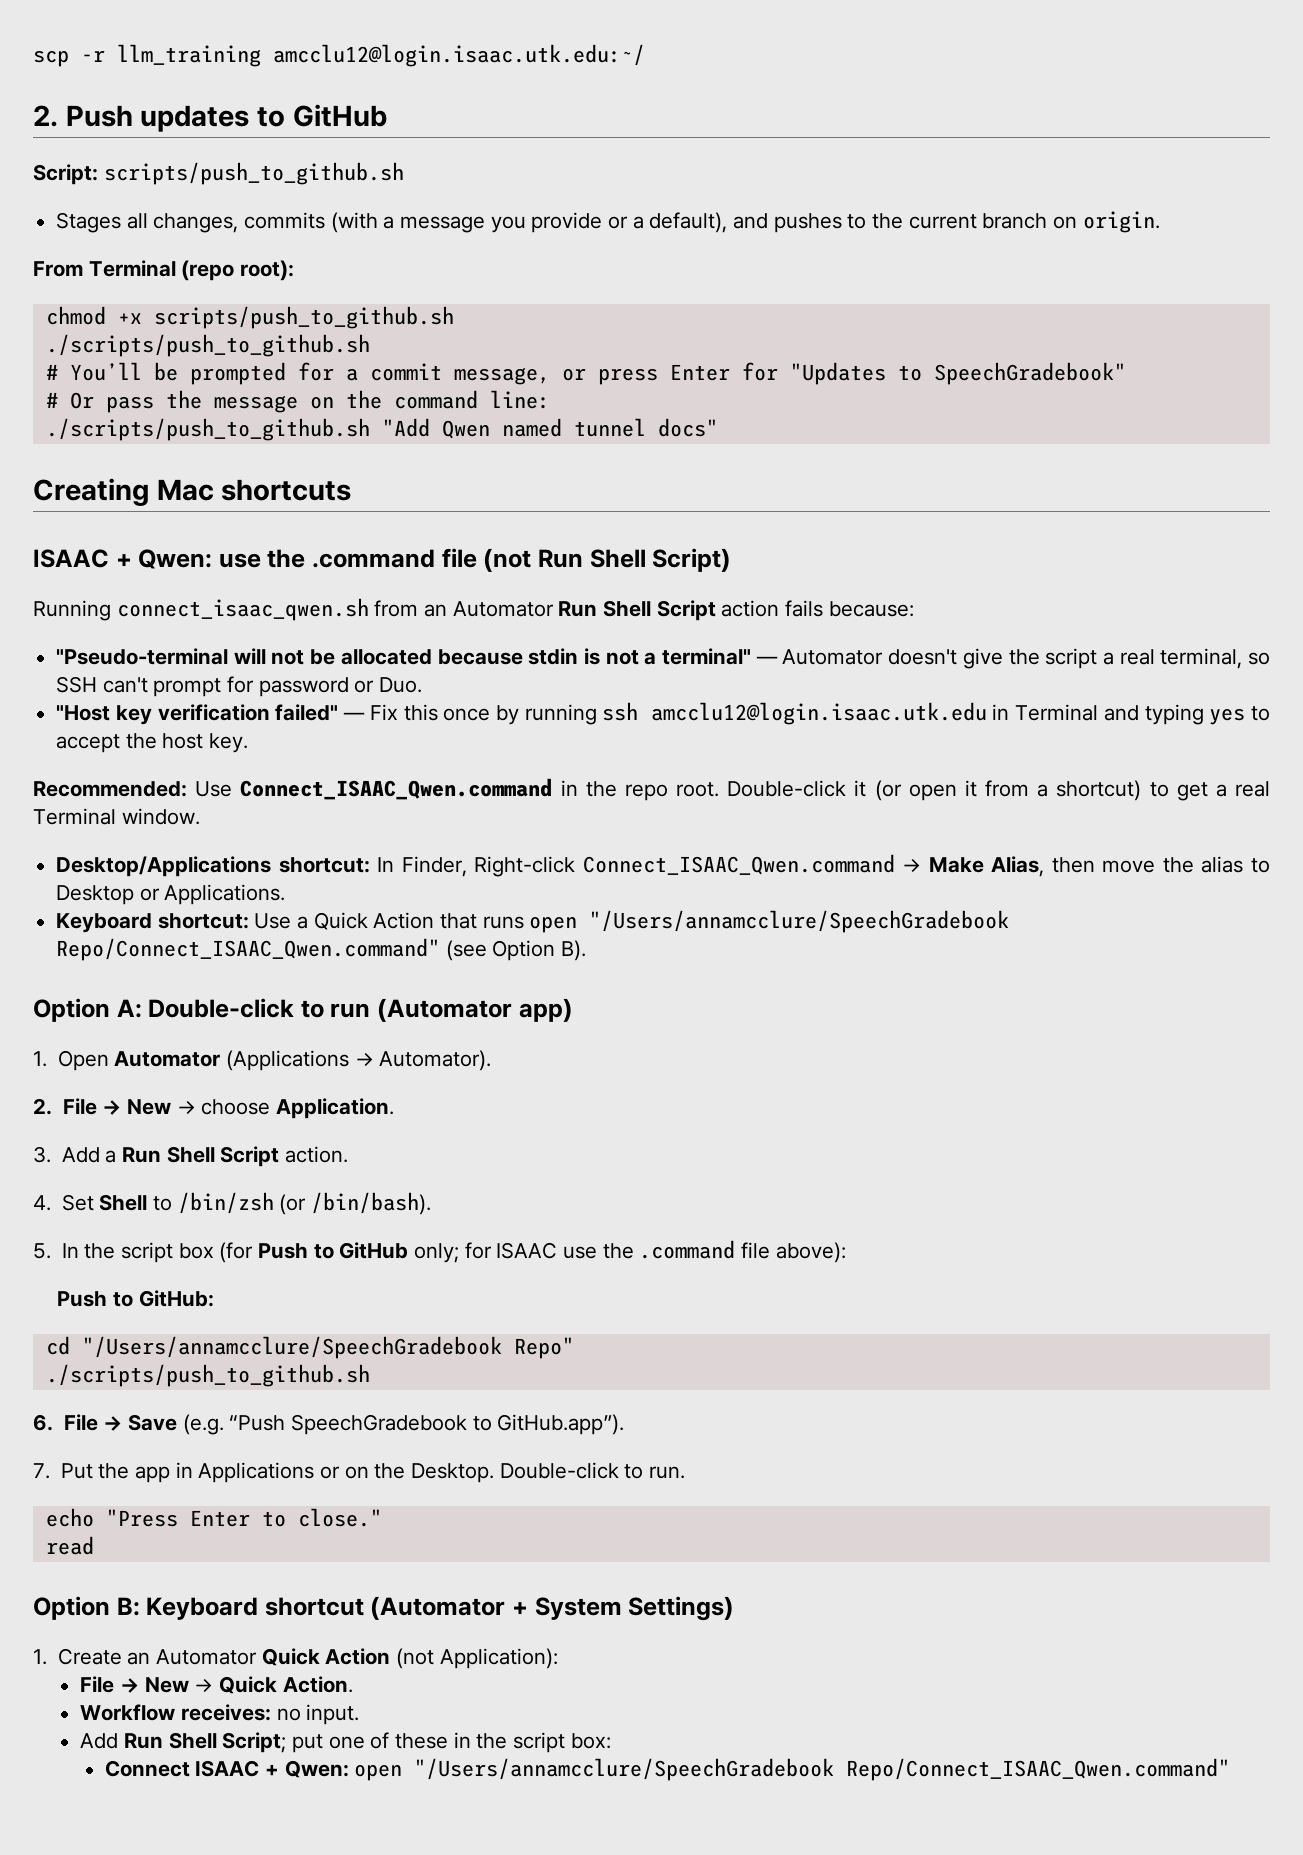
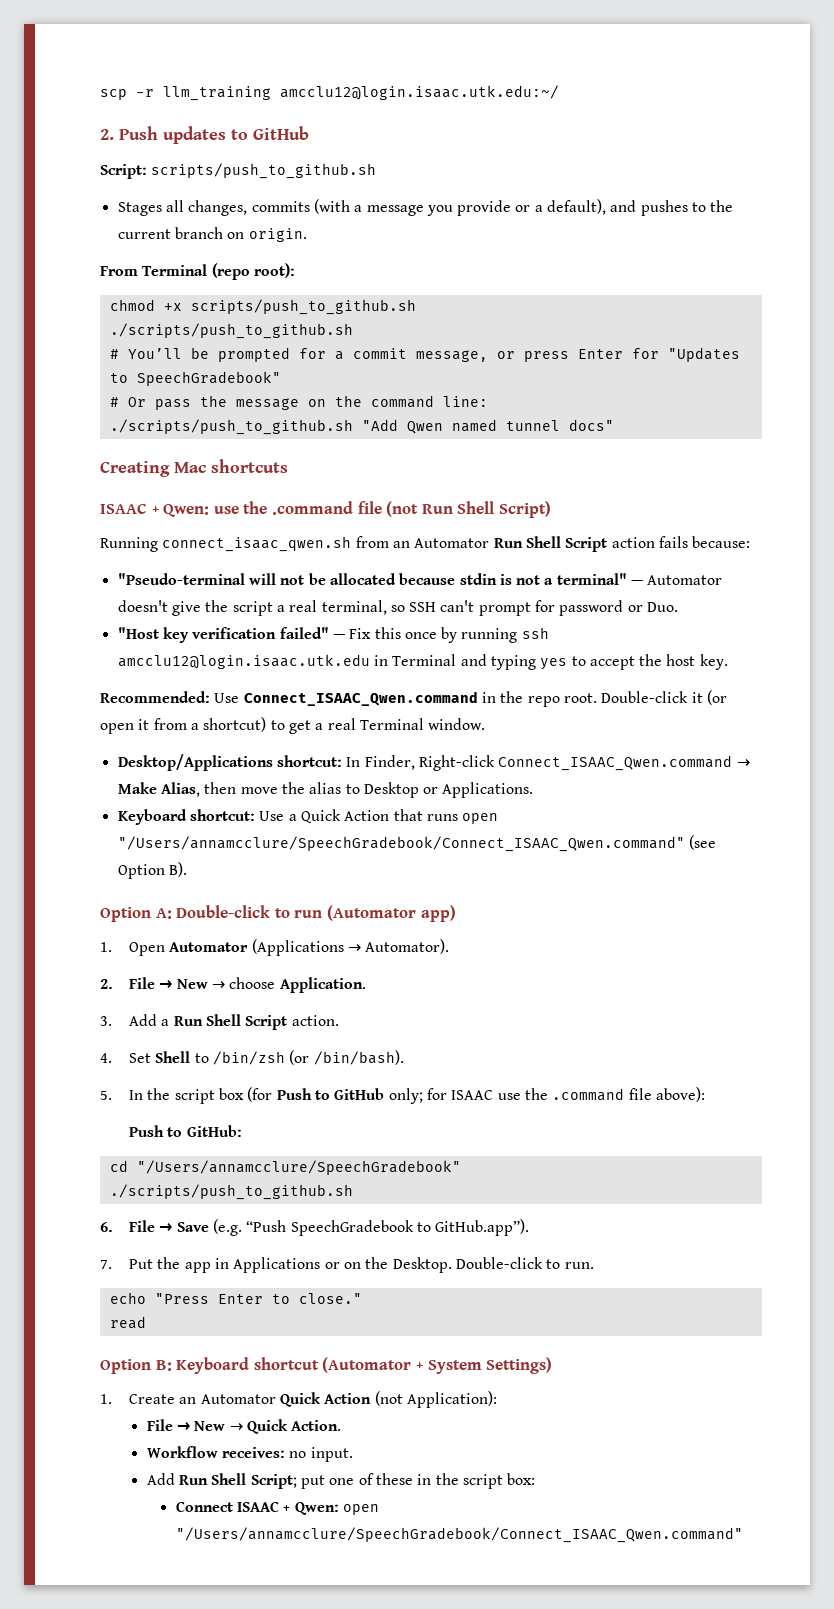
[589,910,1010,933] [56,938,441,961] "/Users/annamcclure/SpeechGradebook Repo/Connect_ISAAC_Qwen.command" -> [117,836,685,852] "/Users/annamcclure/SpeechGradebook/Connect_ISAAC_Qwen.command"
[81,1336,574,1359] "/Users/annamcclure/SpeechGradebook Repo" -> [136,1160,461,1175] "/Users/annamcclure/SpeechGradebook"
[414,1758,1231,1781] "/Users/annamcclure/SpeechGradebook Repo/Connect_ISAAC_Qwen.command" -> [175,1527,743,1543] "/Users/annamcclure/SpeechGradebook/Connect_ISAAC_Qwen.command"

